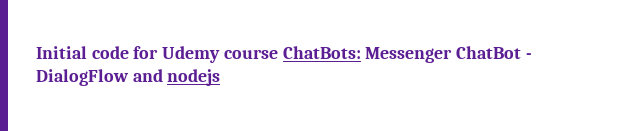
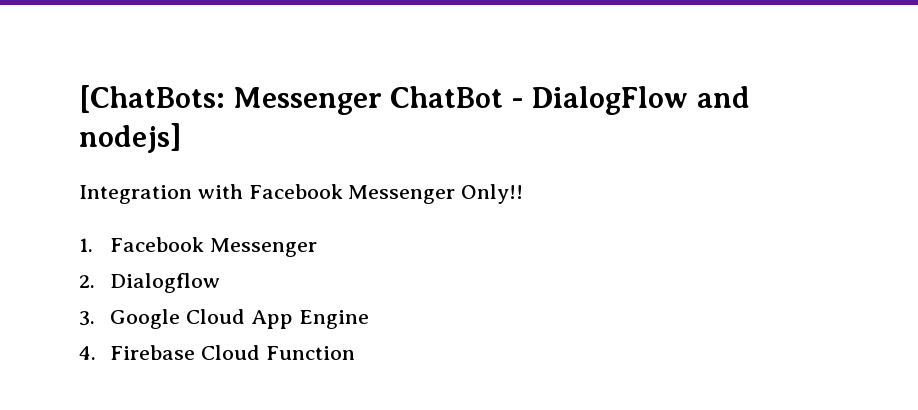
[36,46,361,63] Initial code for Udemy course ChatBots: -> [79,85,225,113] [ChatBots:
[167,69,221,86] nodejs -> [79,123,182,153] [79,184,524,204] [79,237,318,257] [79,273,221,293] [79,309,369,329] [79,345,355,360] nodejs] // Integration with Facebook Messenger Only!! // 1. Facebook Messenger // 2. Dialogflow // 3. Google Cloud App Engine // 4. Firebase Cloud Function

